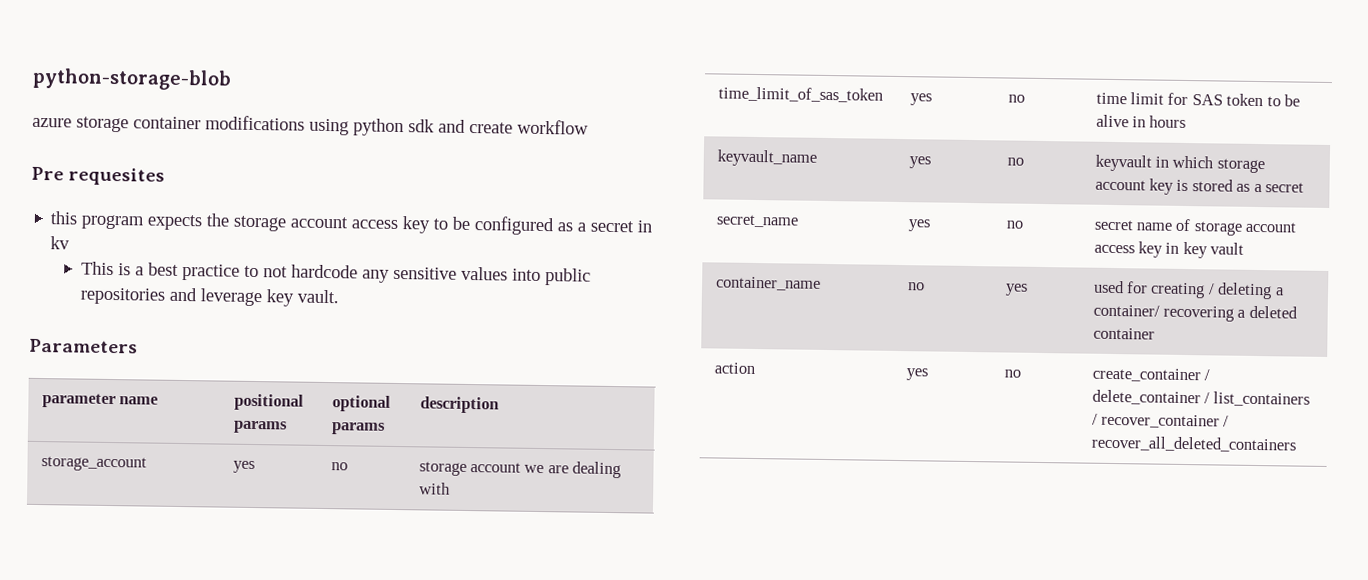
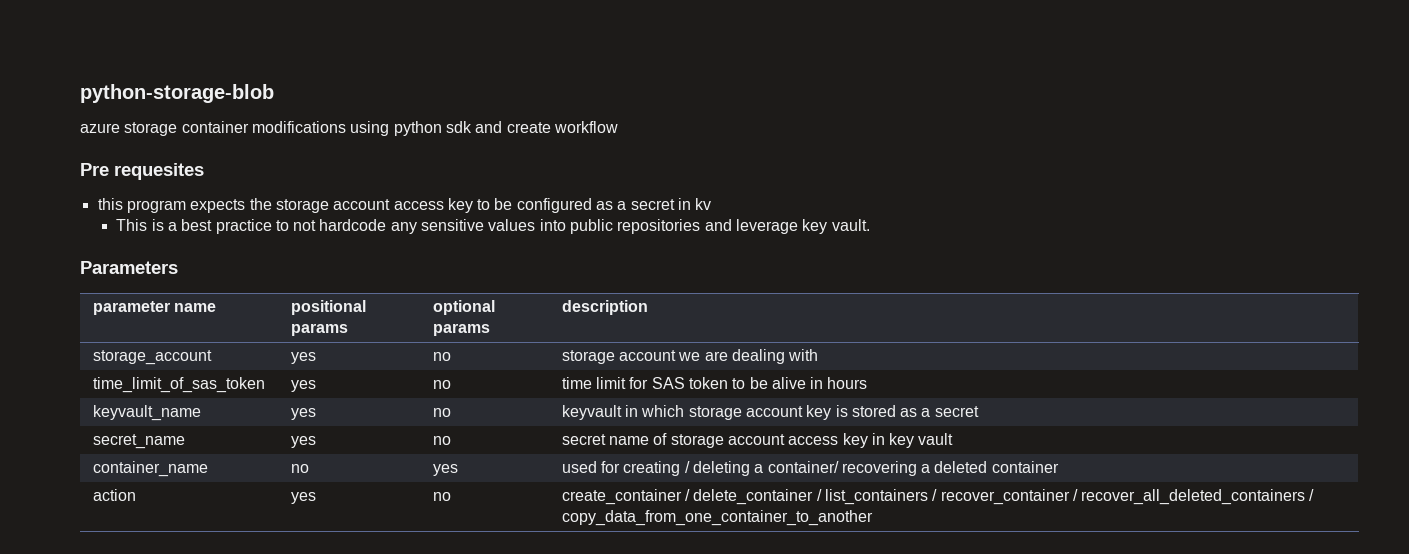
(1296, 444) none -> [1309,489,1315,501] [561,510,873,526] / copy_data_from_one_container_to_another

